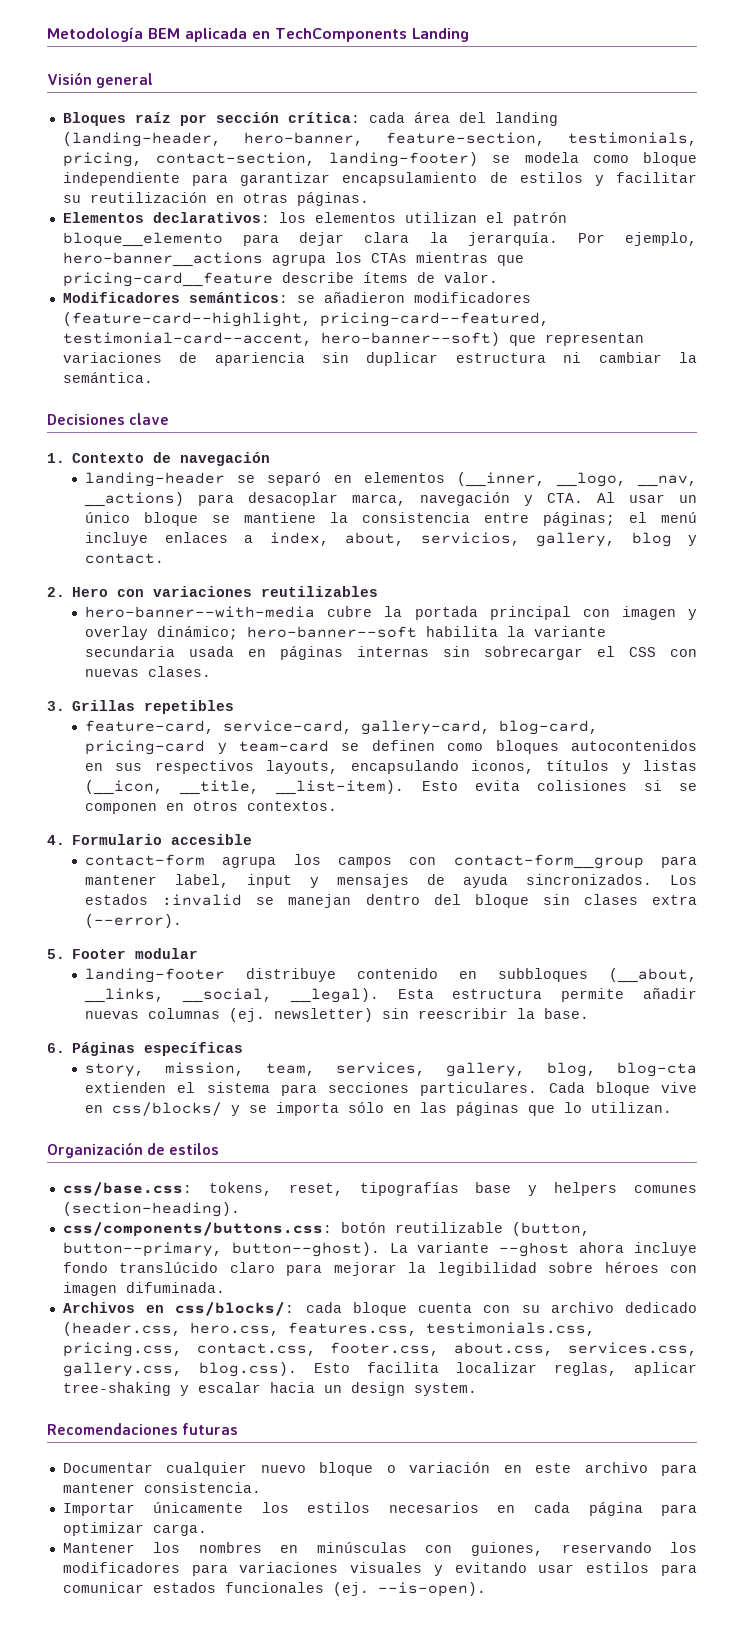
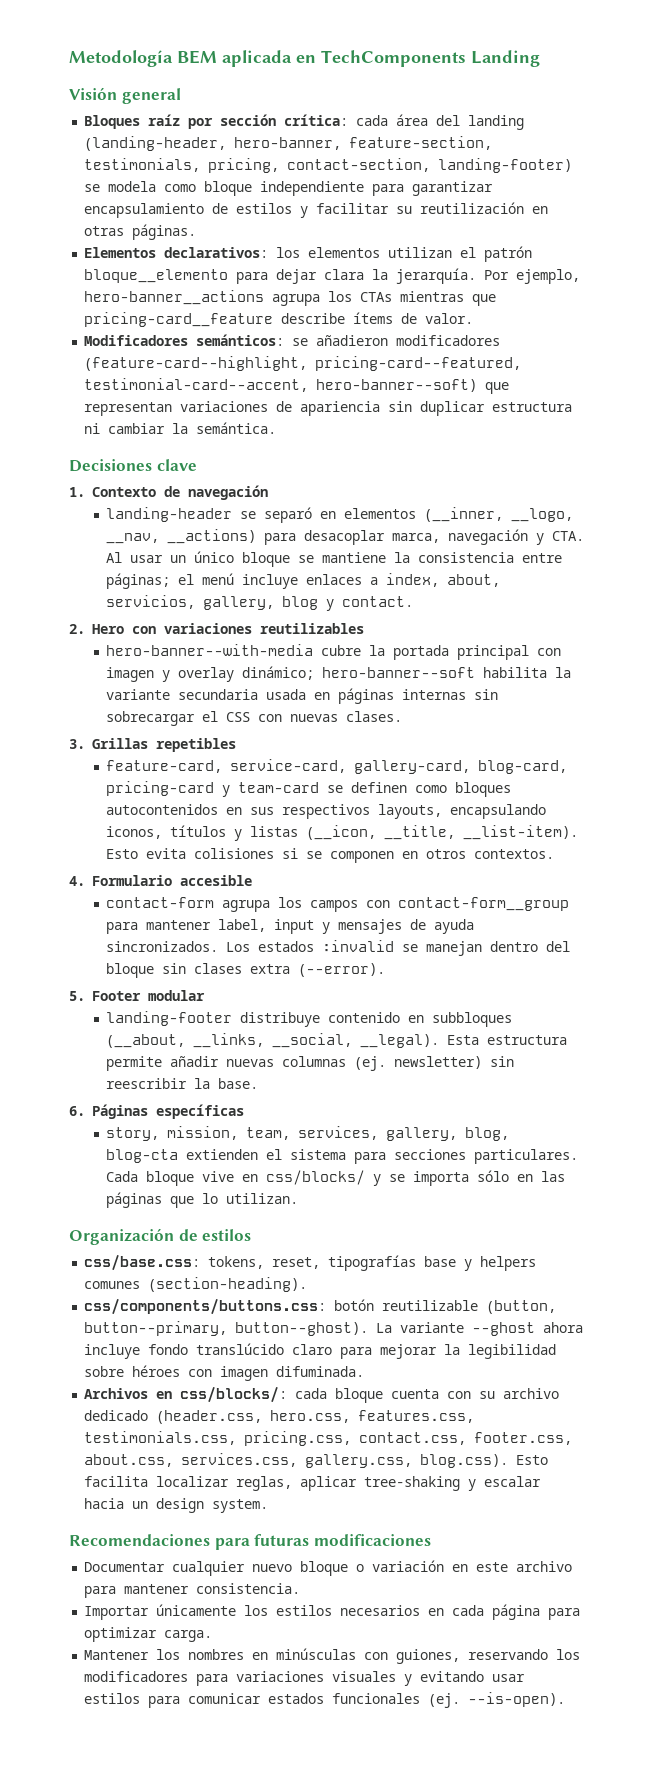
(178, 1429) none -> [214,1538,250,1550] para
(239, 1429) none -> [313,1534,431,1546] modificaciones

